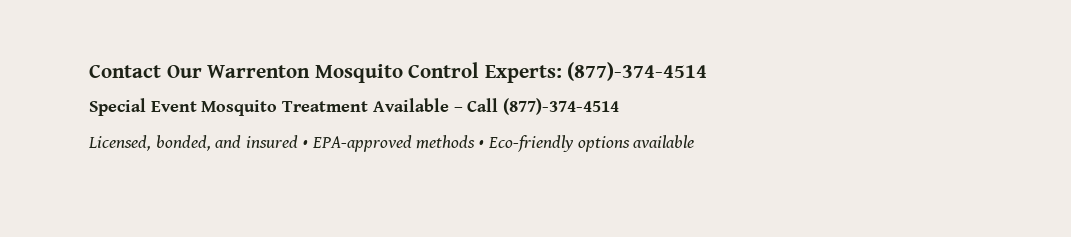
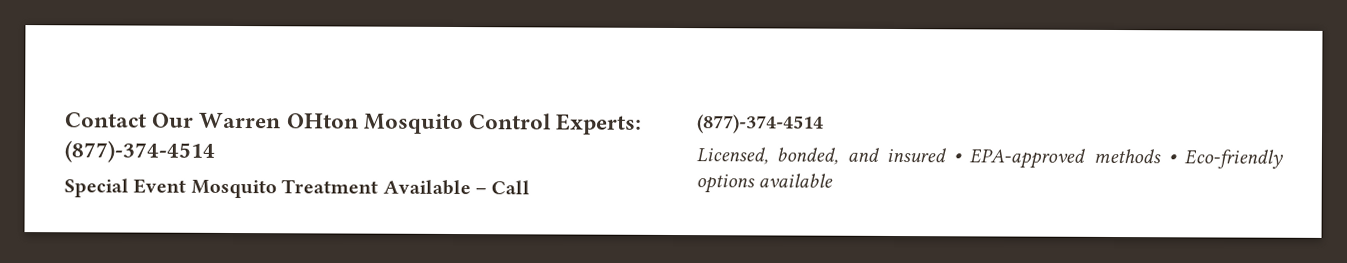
[207,65,311,78] Warrenton -> [199,112,359,129] Warren OHton

